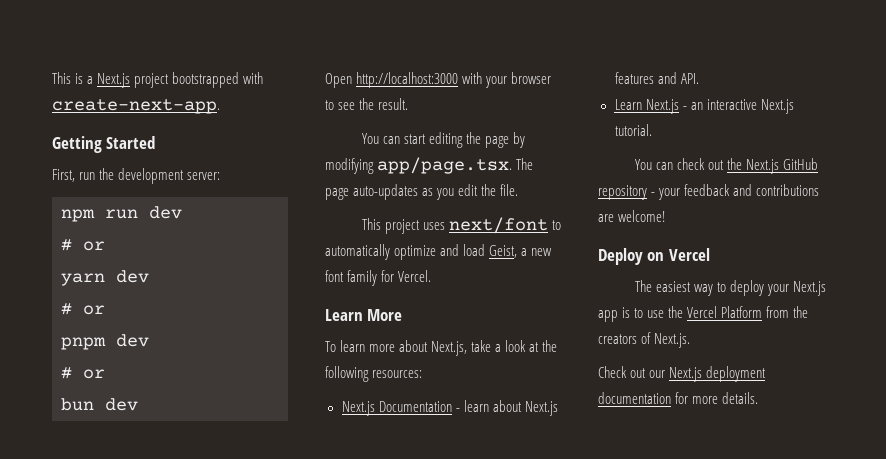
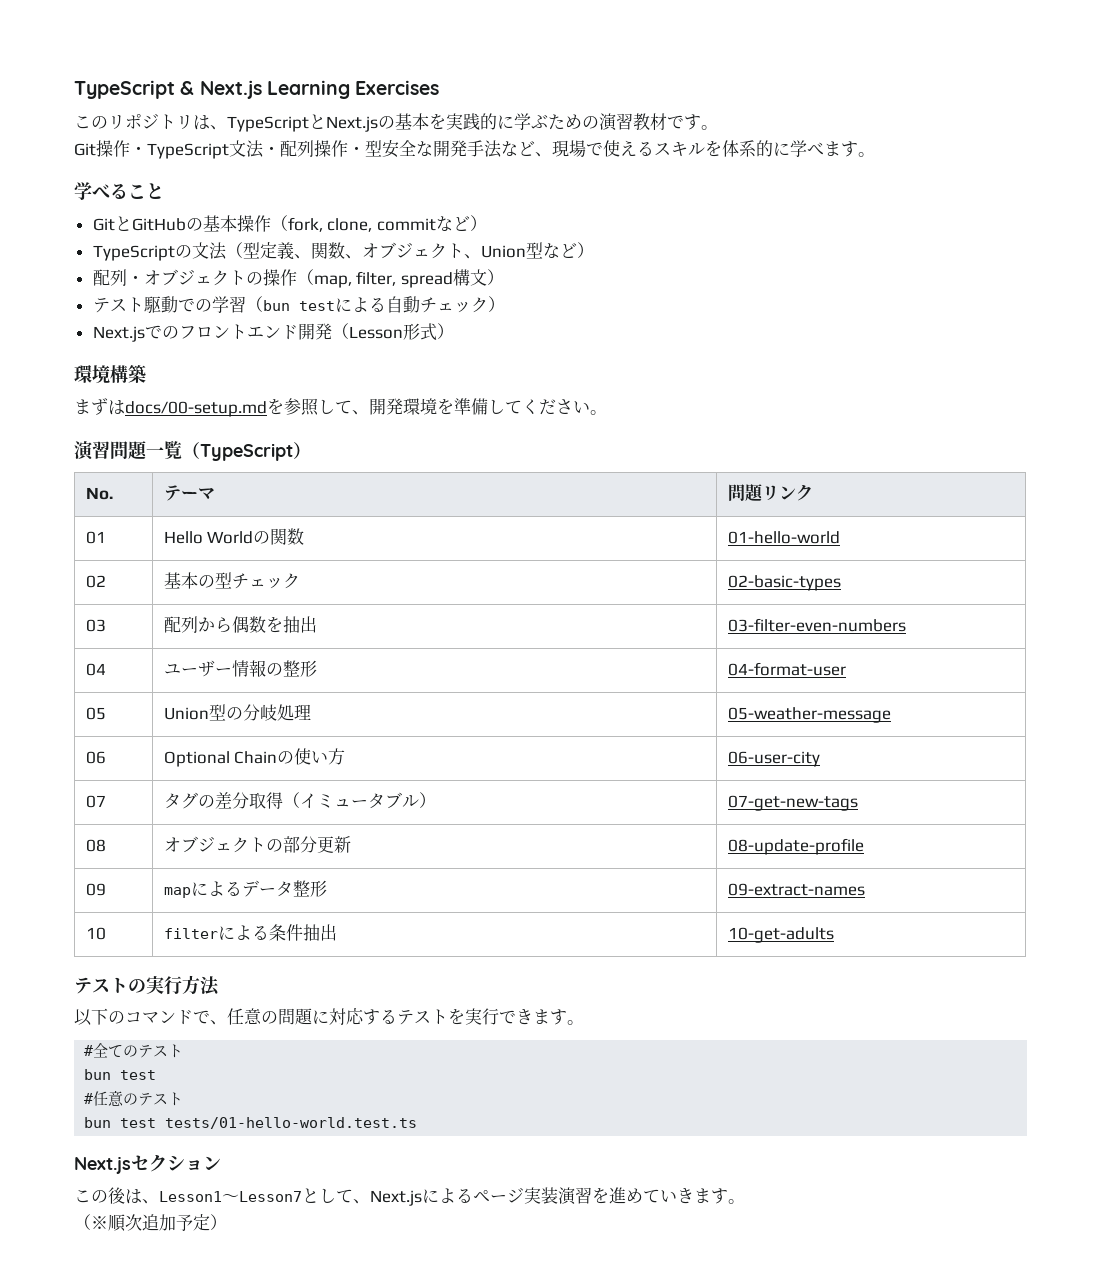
[52,72,264,88] [52,99,220,114] [52,136,156,153] [52,168,221,184] [61,206,182,222] [61,239,105,251] [61,270,149,286] [61,303,105,315] [61,334,149,350] [61,367,105,379] [61,398,138,411] [325,72,552,88] [325,98,409,110] [361,132,526,148] [325,157,534,174] [325,184,519,200] [361,217,561,234] [325,244,553,260] [325,270,432,286] [325,309,403,321] [325,340,558,356] [325,366,423,382] [341,400,558,416] [614,72,699,84] [614,99,794,114] [614,124,652,136] [634,158,819,174] [598,184,820,200] [598,210,666,222] [598,248,710,265] [634,280,827,296] [598,306,809,322] [598,332,691,348] [598,366,767,382] [598,392,759,404] This is a Next.js project bootstrapped with create-next-app. // Getting Started // First, run the development server: // npm run dev // # or // yarn dev // # or // pnpm dev // # or // bun dev // Open http://localhost:3000 with your browser to see the result. // You can start editing the page by modifying app/page.tsx. The page auto-updates as you edit the file. // This project uses next/font to automatically optimize and load Geist, a new font family for Vercel. // Learn More // To learn more about Next.js, take a look at the following resources: // Next.js Documentation - learn about Next.js features and API. // Learn Next.js - an interactive Next.js tutorial. // You can check out the Next.js GitHub repository - your feedback and contributions are welcome! // Deploy on Vercel // The easiest way to deploy your Next.js app is to use the Vercel Platform from the creators of Next.js. // Check out our Next.js deployment documentation for more details. -> [74,80,440,99] [74,113,718,132] [74,140,875,159] [74,182,164,200] [92,215,487,232] [92,242,594,261] [92,269,504,288] [92,296,505,313] [92,323,454,342] [74,365,146,384] [74,398,607,417] [74,440,311,461] [85,487,113,500] [163,485,215,501] [727,484,813,502] [85,531,106,544] [163,528,305,545] [727,531,840,544] [85,575,106,588] [163,572,300,589] [727,575,841,591] [85,619,106,632] [163,616,317,633] [727,618,906,632] [85,663,106,676] [163,660,317,677] [727,662,846,676] [85,707,106,720] [163,704,311,721] [727,707,891,723] [85,751,106,764] [163,748,346,767] [727,751,820,767] [85,795,106,808] [163,792,436,809] [727,795,858,811] [85,839,106,852] [163,836,351,853] [727,838,864,855] [85,883,106,896] [163,880,327,898] [727,883,865,896] [85,927,106,940] [163,924,337,941] [727,927,834,943] [74,975,220,996] [74,1008,584,1026] [84,1043,184,1058] [84,1069,157,1080] [84,1090,184,1107] [84,1117,418,1129] [74,1154,221,1174] [74,1187,745,1206] [74,1214,227,1232] TypeScript & Next.js Learning Exercises // このリポジトリは、TypeScriptとNext.jsの基本を実践的に学ぶための演習教材です。 // Git操作・TypeScript文法・配列操作・型安全な開発手法など、現場で使えるスキルを体系的に学べます。 // 学べること // GitとGitHubの基本操作（fork, clone, commitなど） // TypeScriptの文法（型定義、関数、オブジェクト、Union型など） // 配列・オブジェクトの操作（map, filter, spread構文） // テスト駆動での学習（bun testによる自動チェック） // Next.jsでのフロントエンド開発（Lesson形式） // 環境構築 // まずはdocs/00-setup.mdを参照して、開発環境を準備してください。 // 演習問題一覧（TypeScript） // No. | テーマ | 問題リンク // 01 | Hello Worldの関数 | 01-hello-world // 02 | 基本の型チェック | 02-basic-types // 03 | 配列から偶数を抽出 | 03-filter-even-numbers // 04 | ユーザー情報の整形 | 04-format-user // 05 | Union型の分岐処理 | 05-weather-message // 06 | Optional Chainの使い方 | 06-user-city // 07 | タグの差分取得（イミュータブル） | 07-get-new-tags // 08 | オブジェクトの部分更新 | 08-update-profile // 09 | mapによるデータ整形 | 09-extract-names // 10 | filterによる条件抽出 | 10-get-adults // テストの実行方法 // 以下のコマンドで、任意の問題に対応するテストを実行できます。 // #全てのテスト // bun test // #任意のテスト // bun test tests/01-hello-world.test.ts // Next.jsセクション // この後は、Lesson1〜Lesson7として、Next.jsによるページ実装演習を進めていきます。 // （※順次追加予定）

